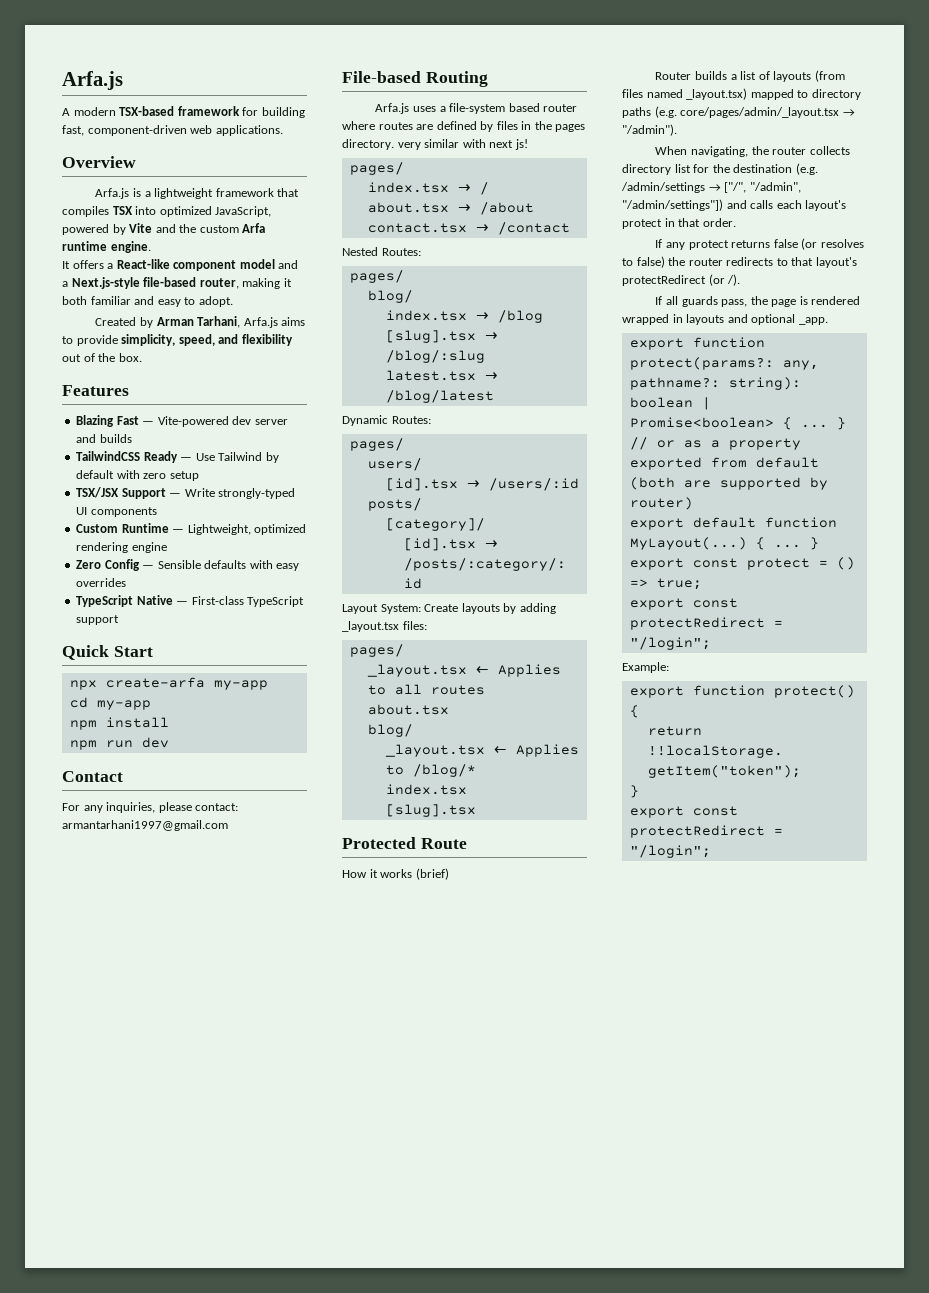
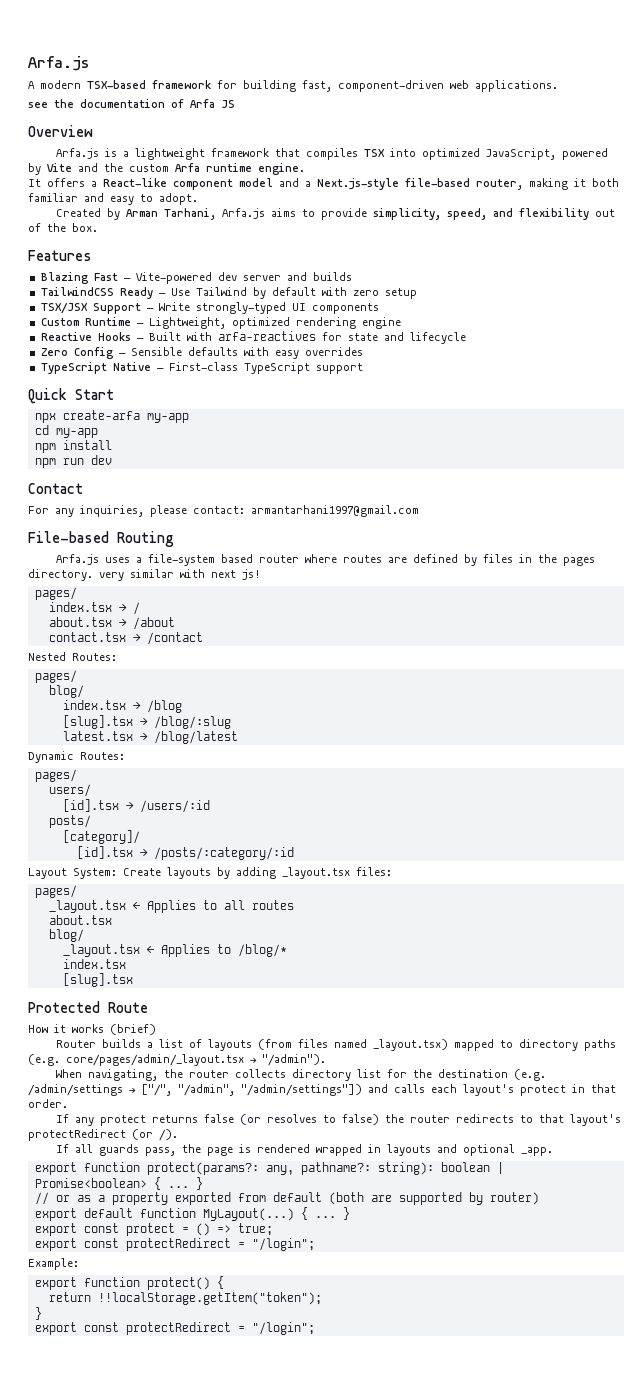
(283, 130) none -> [28,99,235,108] // see the documentation of Arfa JS
(167, 547) none -> [40,331,466,344] // Reactive Hooks — Built with arfa-reactives for state and lifecycle

